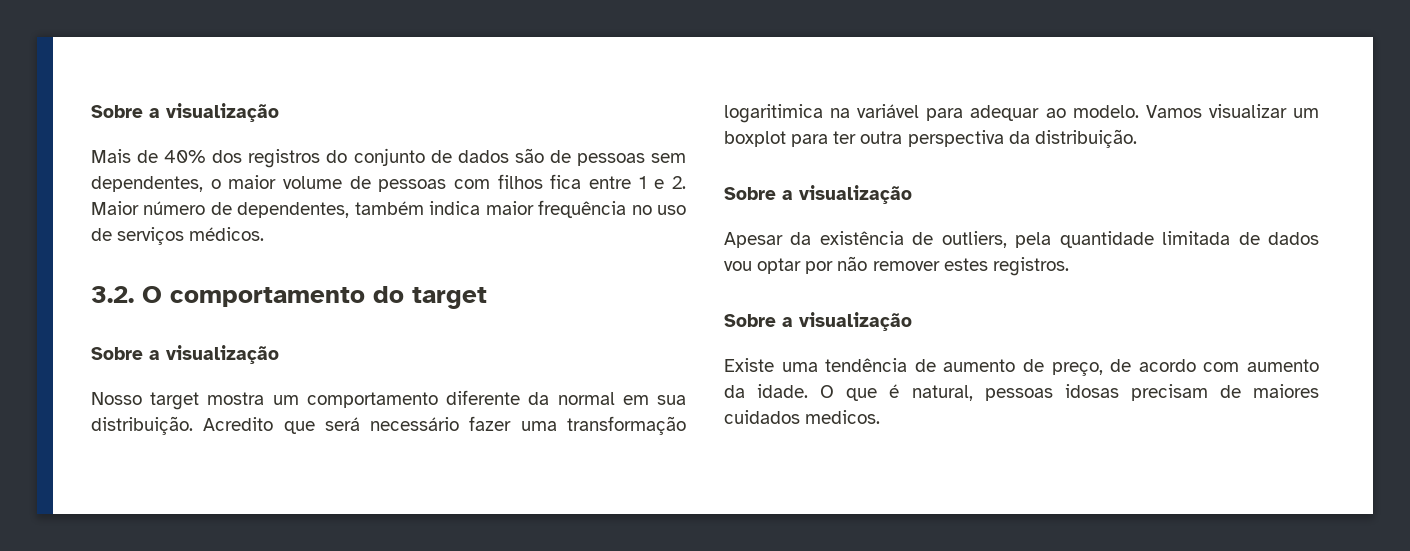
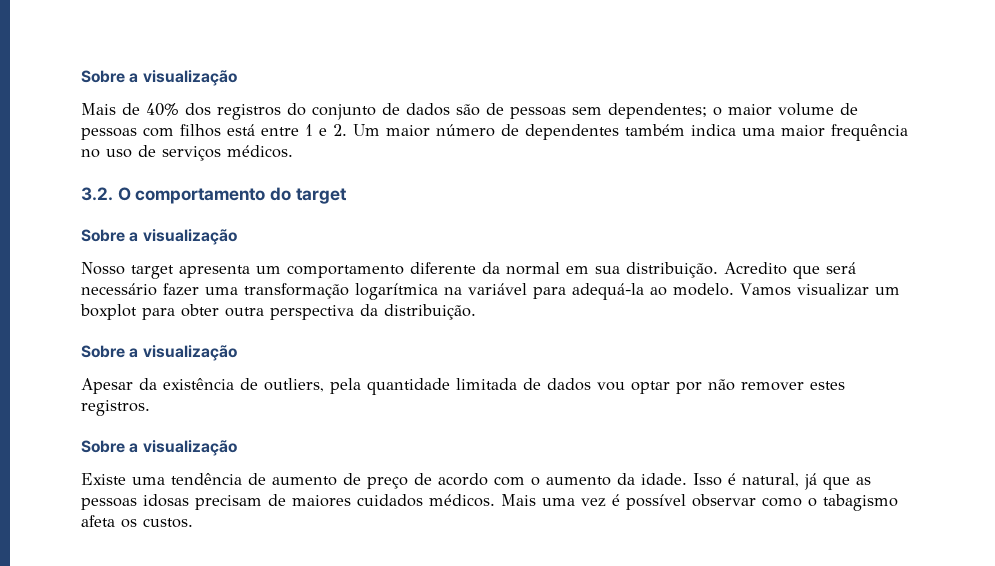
[91,176,203,192] dependentes, -> [608,103,707,119] dependentes;
[550,174,582,189] fica -> [227,124,255,136] está
[91,201,139,215] Maior -> [353,124,430,137] Um maior
[237,202,350,218] dependentes, -> [525,124,619,140] dependentes
(481, 208) none -> [742,128,775,136] uma
[207,392,265,405] mostra -> [179,265,250,278] apresenta
[724,104,823,123] logaritimica -> [355,283,438,300] logarítmica
[970,105,1040,121] adequar -> [572,283,644,300] adequá-la
[833,131,857,144] ter -> [181,304,219,317] obter
[1051,362,1103,376] preço, -> [367,476,408,489] preço
(1240, 367) none -> [531,477,540,486] o
[820,384,973,401] O que é natural, -> [693,473,871,490] Isso é natural, já que as
[805,410,881,424] medicos. -> [429,494,898,511] [81,515,193,528] médicos. Mais uma vez é possível observar como o tabagismo afeta os custos.

